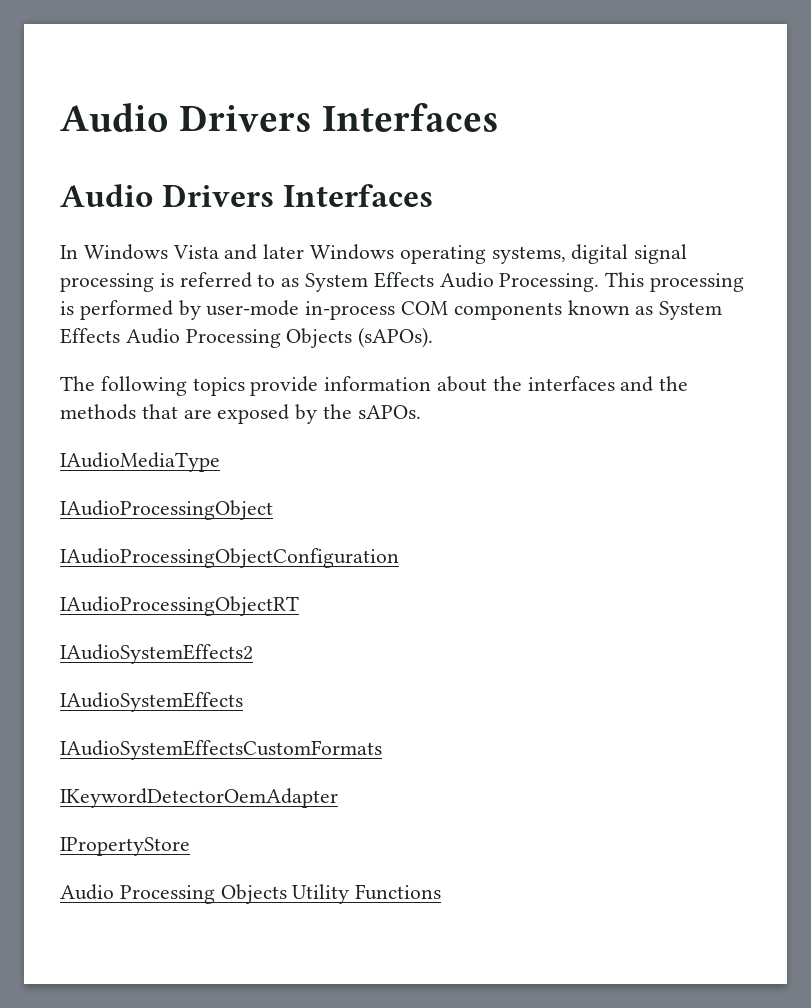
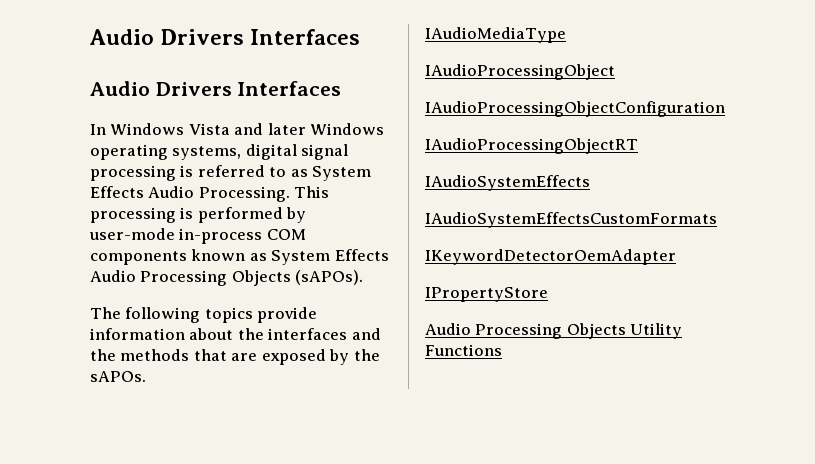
[60,644,253,664] // IAudioSystemEffects2 -> (638, 146) none

